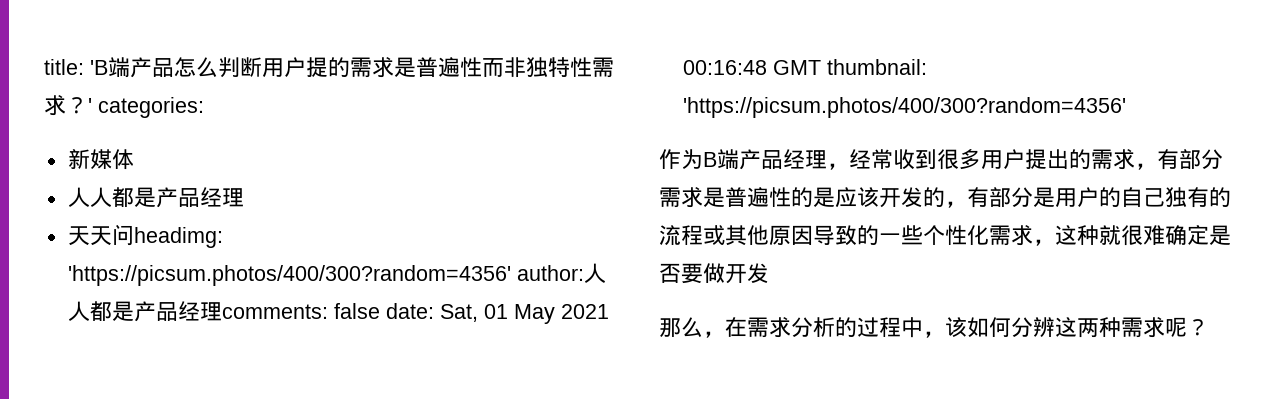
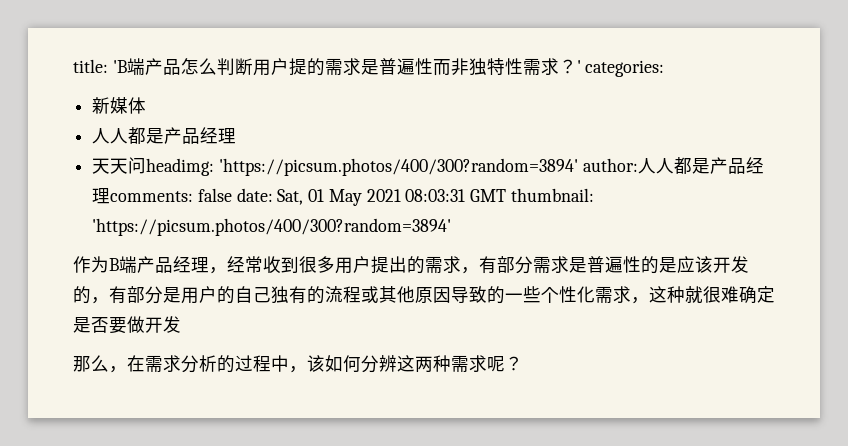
[67,265,511,286] 'https://picsum.photos/400/300?random=4356' -> [218,158,578,176] 'https://picsum.photos/400/300?random=3894'
[682,60,767,75] 00:16:48 -> [405,189,466,202] 08:03:31
[682,97,1126,118] 'https://picsum.photos/400/300?random=4356' -> [92,218,452,236] 'https://picsum.photos/400/300?random=3894'

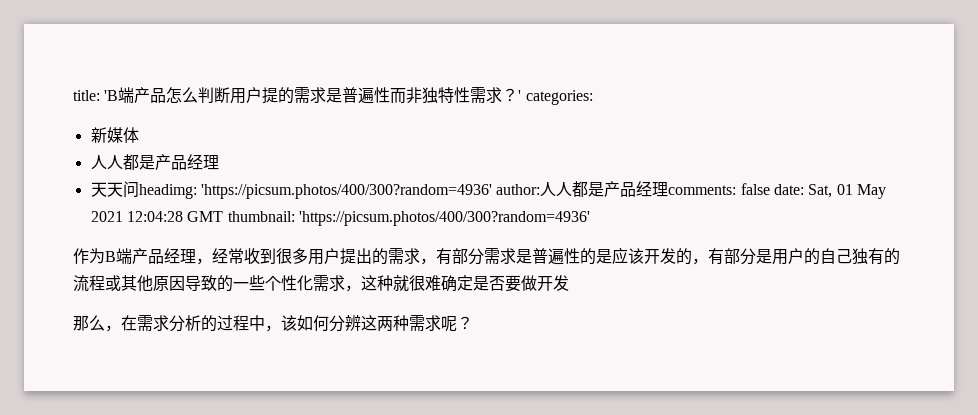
[218,158,578,176] 'https://picsum.photos/400/300?random=3894' -> [200,184,492,199] 'https://picsum.photos/400/300?random=4936'
[405,189,466,202] 08:03:31 -> [126,211,183,222] 12:04:28
[92,218,452,236] 'https://picsum.photos/400/300?random=3894' -> [298,211,590,226] 'https://picsum.photos/400/300?random=4936'

